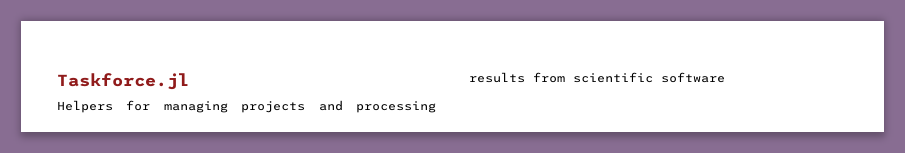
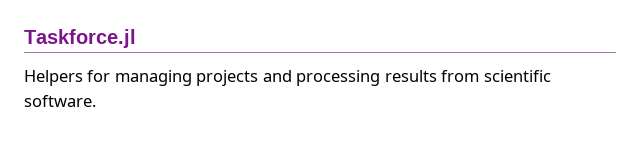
[661,72,725,83] software -> [24,95,96,107] software.

